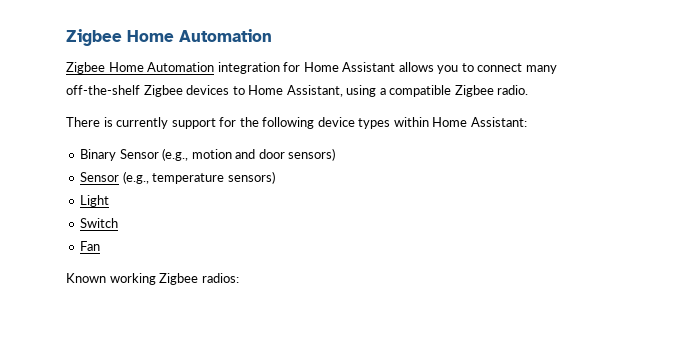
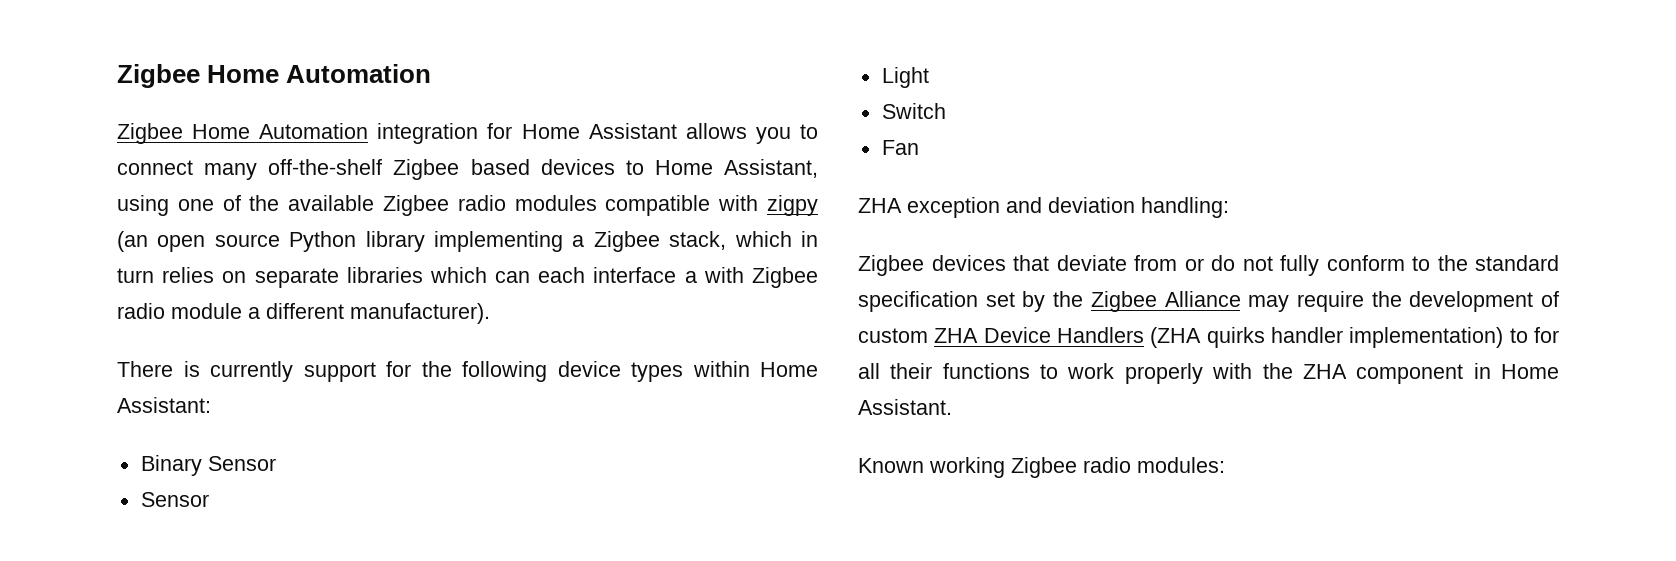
(183, 91) none -> [470,159,530,175] based
[379,85,529,97] a compatible Zigbee radio. -> [177,195,818,216] [117,231,818,252] [117,267,818,288] [117,303,490,324] one of the available Zigbee radio modules compatible with zigpy (an open source Python library implementing a Zigbee stack, which in turn relies on separate libraries which can each interface a with Zigbee radio module a different manufacturer).
[162,148,336,161] [80,171,275,184] [80,195,110,207] [80,218,119,228] [80,241,101,251] (e.g., motion and door sensors) // Sensor (e.g., temperature sensors) // Light // Switch // Fan -> [140,492,209,507] [881,67,929,88] [881,103,946,119] [881,140,919,155] [858,197,1229,218] [858,255,1559,276] [858,291,1559,312] [858,327,1559,348] [858,363,1559,384] [858,399,952,415] // Sensor // Light // Switch // Fan // ZHA exception and deviation handling: // Zigbee devices that deviate from or do not fully conform to the standard specification set by the Zigbee Alliance may require the development of custom ZHA Device Handlers (ZHA quirks handler implementation) to for all their functions to work properly with the ZHA component in Home Assistant.
[201,273,239,283] radios: -> [1083,457,1225,473] radio modules:

